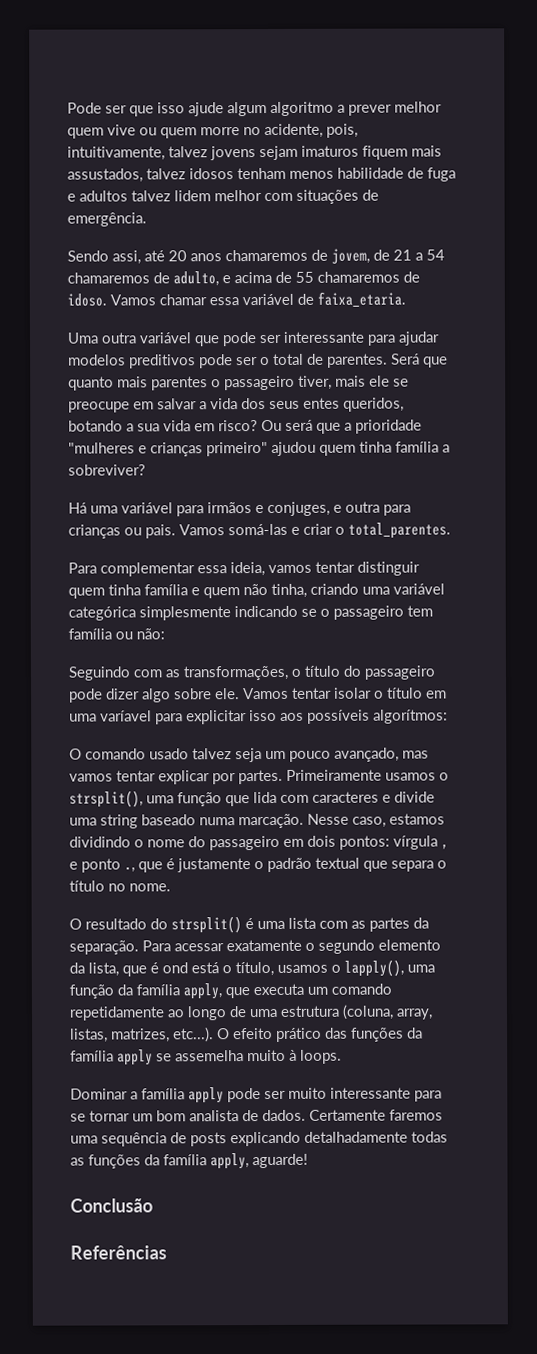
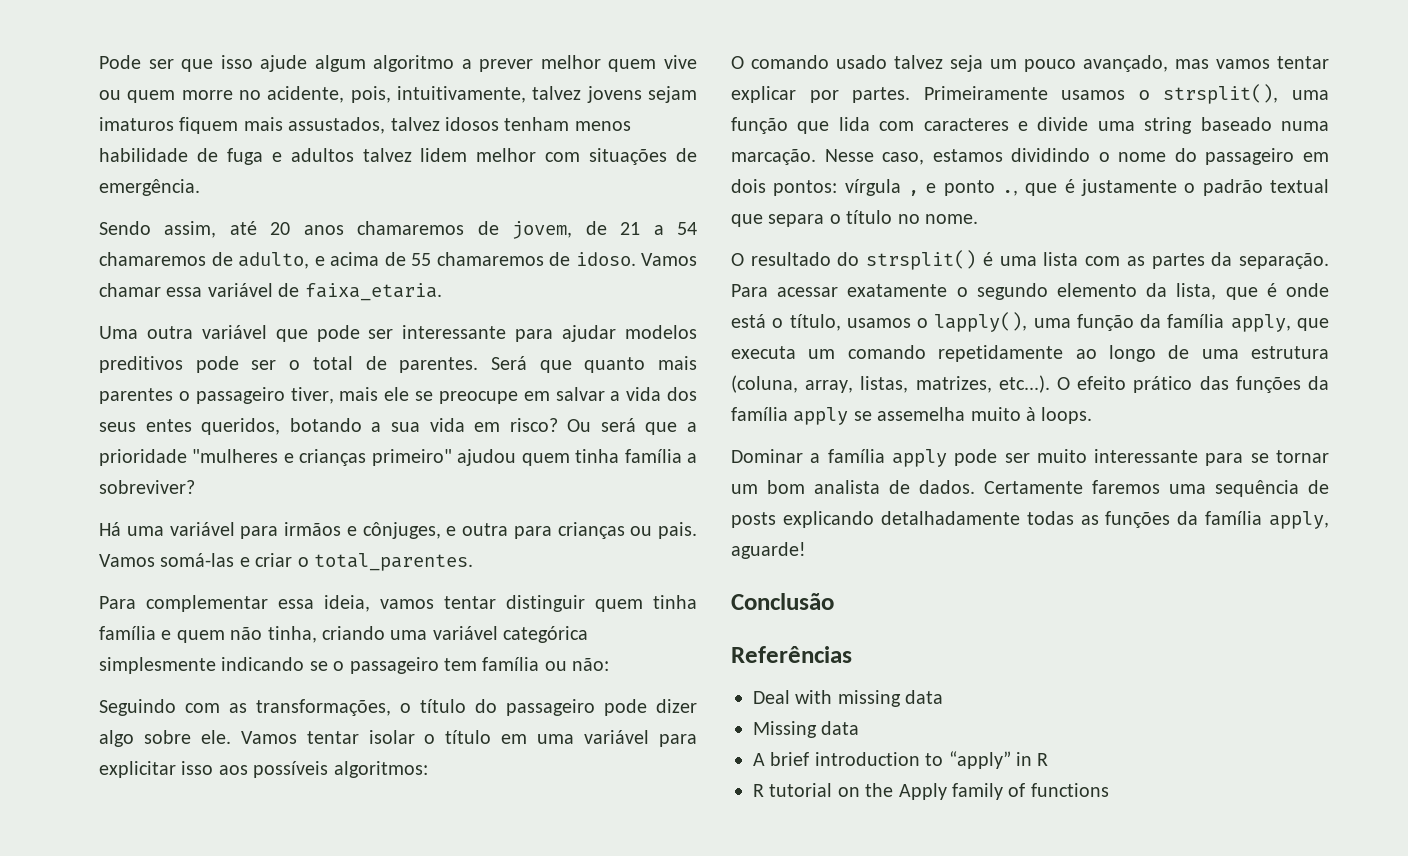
[112,250,141,265] assi, -> [164,221,217,238] assim,
[267,501,330,517] conjuges, -> [362,522,441,539] cônjuges,
[100,710,152,722] varíavel -> [584,730,650,744] variável
[373,709,448,724] algorítmos: -> [333,761,428,778] algoritmos:
[162,962,188,974] ond -> [1286,283,1329,297] onde
(167, 1252) none -> [753,690,944,707] [753,721,860,738] [753,751,1049,769] [753,783,1109,800] // Deal with missing data // Missing data // A brief introduction to “apply” in R // R tutorial on the Apply family of functions

